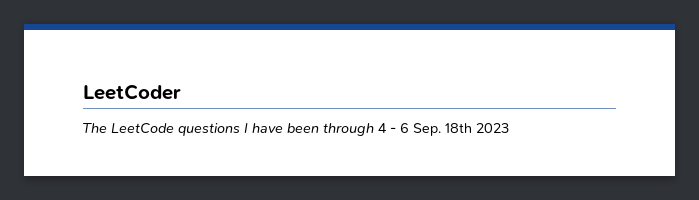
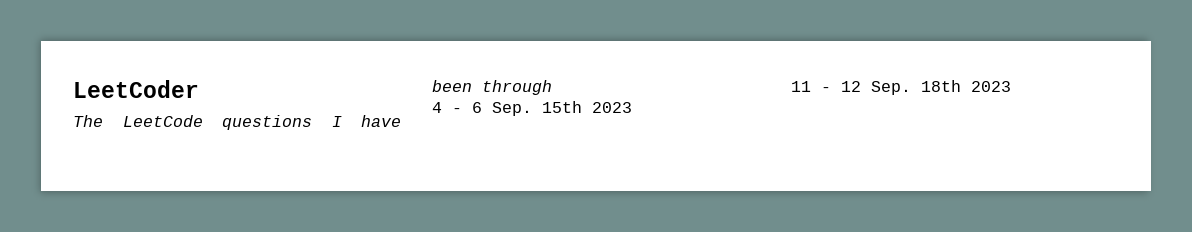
(374, 129) none -> (552, 87) //
(441, 129) none -> [542,101,632,113] [791,81,911,95] 15th 2023 // 11 - 12 Sep.

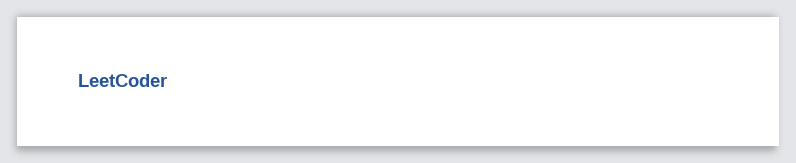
[73,115,401,130] [432,80,552,95] [432,101,632,116] [791,80,1011,95] // The LeetCode questions I have been through // 4 - 6 Sep. 15th 2023 // 11 - 12 Sep. 18th 2023 -> (167, 80) none

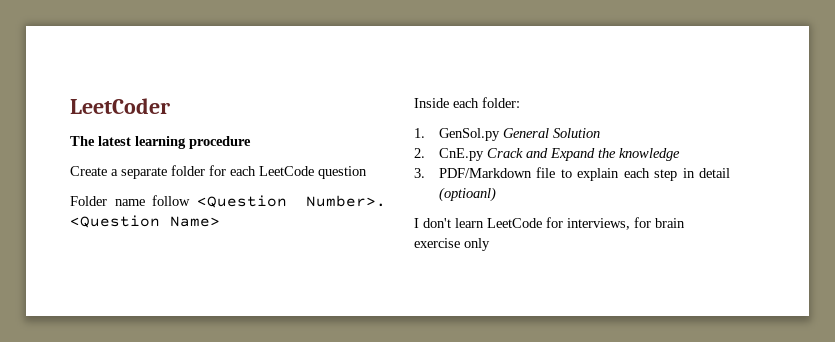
(167, 80) none -> [70,136,251,149] [70,165,367,179] [70,195,386,208] [70,215,220,228] [414,97,520,108] [414,128,600,141] [414,148,680,161] [414,167,730,181] [438,187,496,202] [414,217,685,230] [414,238,490,251] // The latest learning procedure // Create a separate folder for each LeetCode question // Folder name follow <Question Number>. <Question Name> // Inside each folder: // 1. GenSol.py General Solution // 2. CnE.py Crack and Expand the knowledge // 3. PDF/Markdown file to explain each step in detail (optioanl) // I don't learn LeetCode for interviews, for brain exercise only

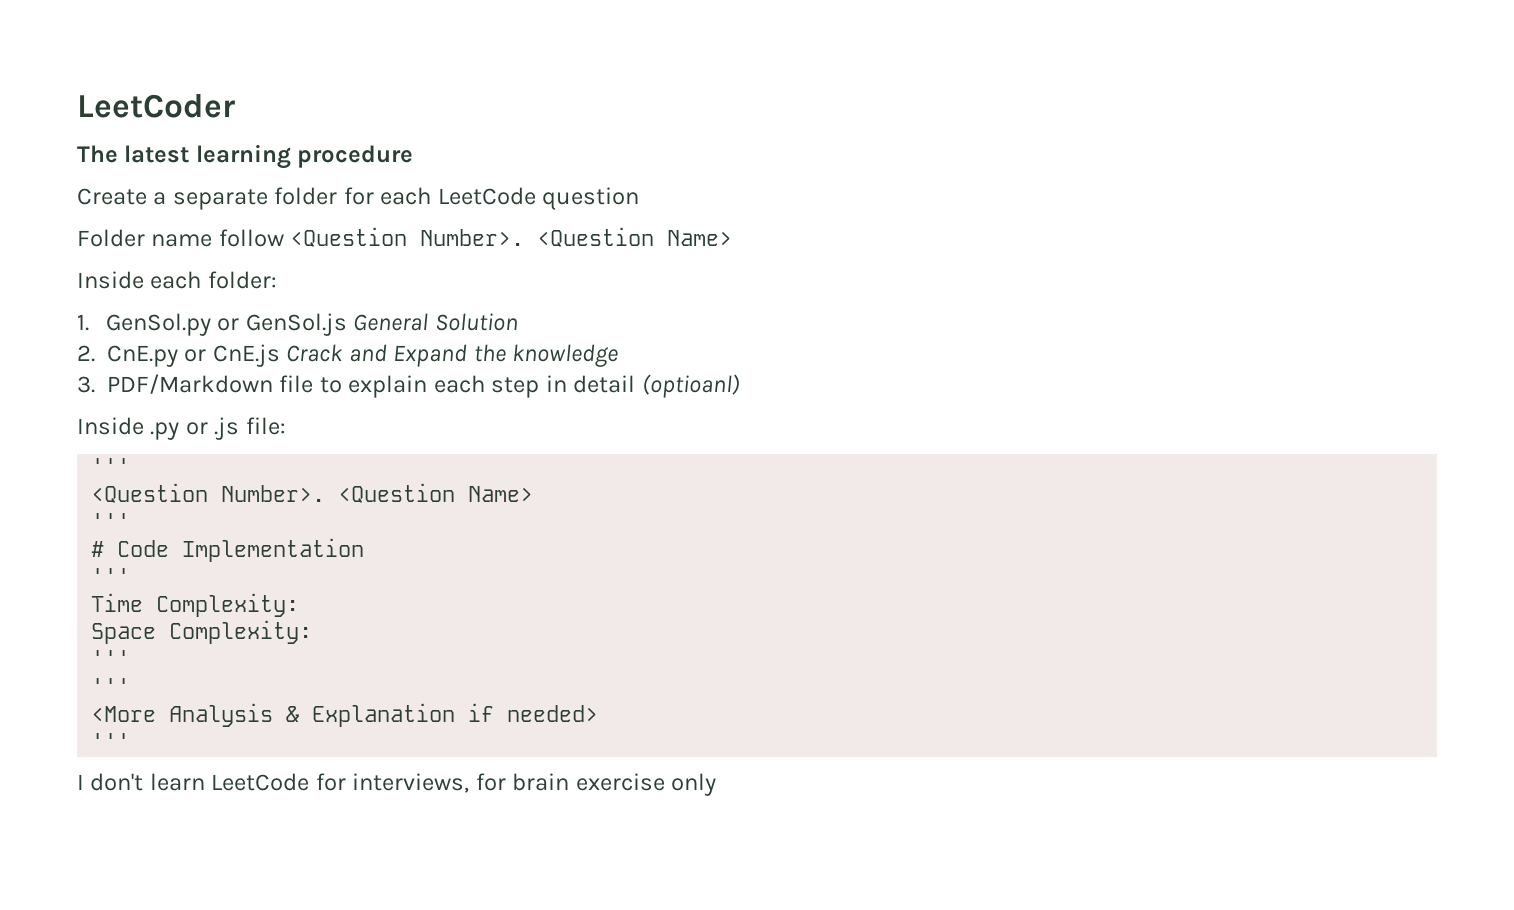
(500, 134) none -> [217,313,347,336] or GenSol.js
(484, 154) none -> [184,344,280,367] or CnE.js
(496, 194) none -> [77,417,286,440] [91,458,131,474] [91,483,534,503] [91,513,131,529] [91,538,365,562] [91,568,131,584] [91,593,300,617] [91,620,313,644] [91,650,131,666] [91,678,131,694] [91,703,599,727] [91,733,131,749] // Inside .py or .js file: // ''' // <Question Number>. <Question Name> // ''' // # Code Implementation // ''' // Time Complexity: // Space Complexity: // ''' // ''' // <More Analysis & Explanation if needed> // '''

